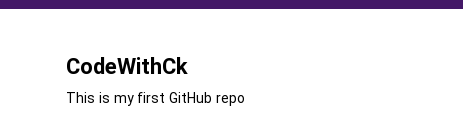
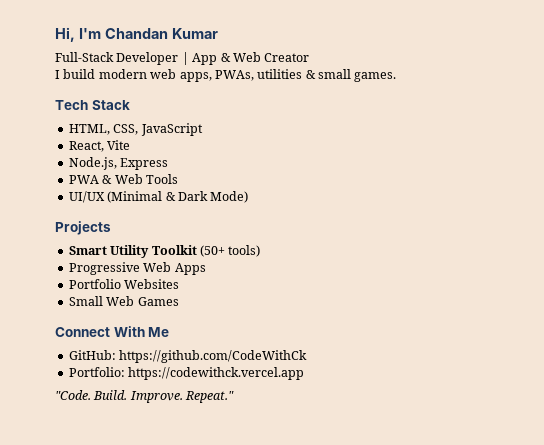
[66,57,188,74] [66,92,245,106] CodeWithCk // This is my first GitHub repo -> [55,27,218,42] [55,52,310,65] [55,69,397,82] [55,100,130,110] [68,123,203,136] [68,140,131,152] [68,157,169,170] [68,174,178,184] [68,191,249,203] [55,221,111,235] [68,245,261,258] [68,262,206,275] [68,279,180,289] [68,296,179,306] [55,326,170,337] [68,350,308,363] [68,367,305,380] [55,390,235,403] Hi, I'm Chandan Kumar // Full-Stack Developer | App & Web Creator // I build modern web apps, PWAs, utilities & small games. // Tech Stack // HTML, CSS, JavaScript // React, Vite // Node.js, Express // PWA & Web Tools // UI/UX (Minimal & Dark Mode) // Projects // Smart Utility Toolkit (50+ tools) // Progressive Web Apps // Portfolio Websites // Small Web Games // Connect With Me // GitHub: https://github.com/CodeWithCk // Portfolio: https://codewithck.vercel.app // "Code. Build. Improve. Repeat."

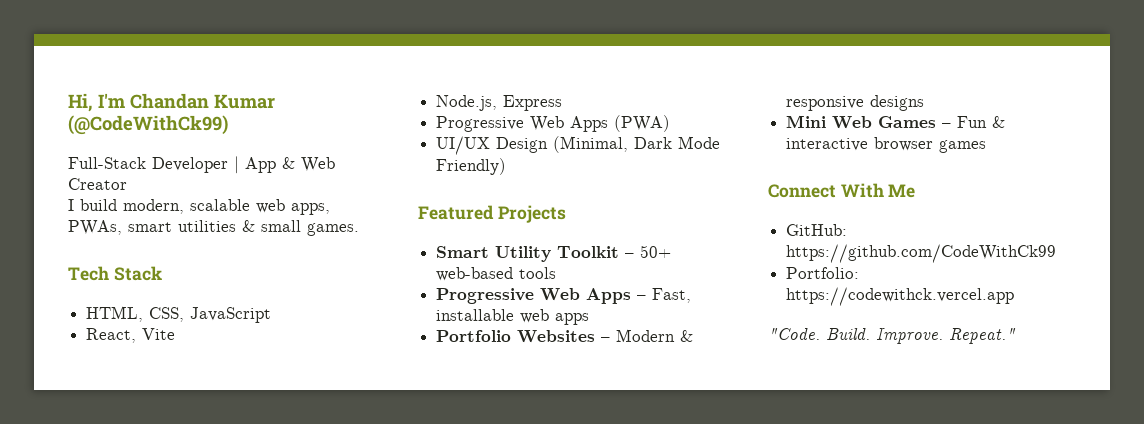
(218, 33) none -> [68,115,228,135] (@CodeWithCk99)
[98,69,147,79] modern -> [123,199,250,214] modern, scalable
(254, 75) none -> [128,222,172,232] smart
[68,174,178,184] [68,191,249,203] PWA & Web Tools // UI/UX (Minimal & Dark Mode) // -> [436,115,671,132] [436,136,721,155] [436,158,507,175] [418,205,494,220] Progressive Web Apps (PWA) // UI/UX Design (Minimal, Dark Mode Friendly) // Featured
[199,245,261,257] [68,262,206,275] [68,279,180,289] [68,296,179,306] (50+ tools) // Progressive Web Apps // Portfolio Websites // Small Web Games -> [625,245,672,258] [436,267,557,281] [436,288,692,304] [436,309,590,325] [436,329,694,343] [786,95,925,111] [786,115,1006,129] [786,137,987,153] – 50+ web-based tools // Progressive Web Apps – Fast, installable web apps // Portfolio Websites – Modern & responsive designs // Mini Web Games – Fun & interactive browser games
[119,350,308,363] https://github.com/CodeWithCk -> [786,244,1057,263] https://github.com/CodeWithCk99

